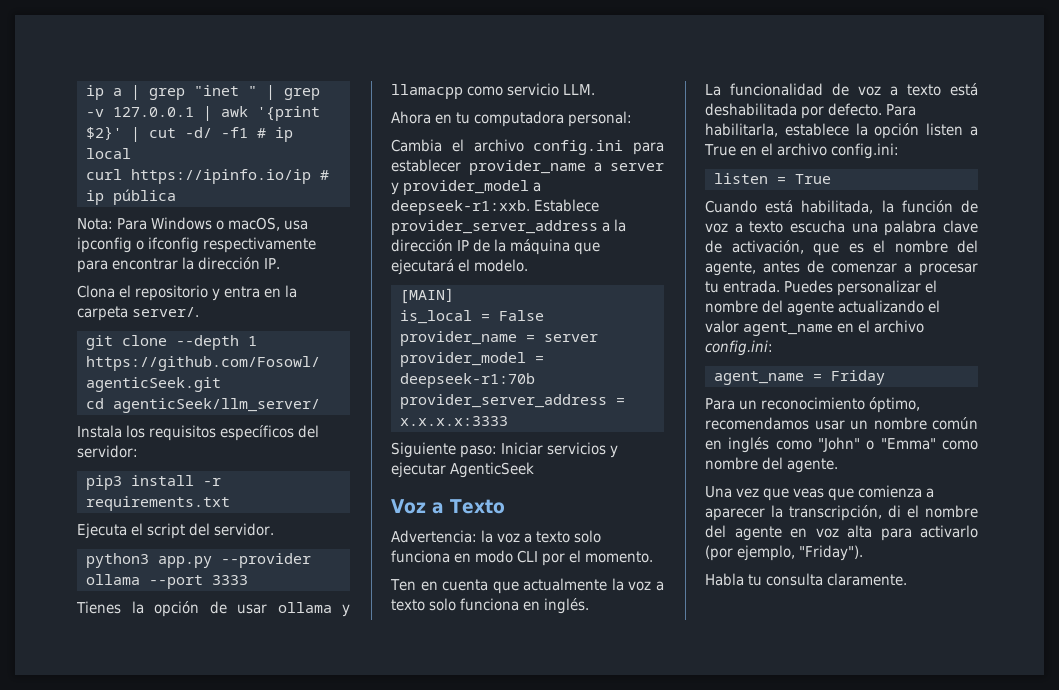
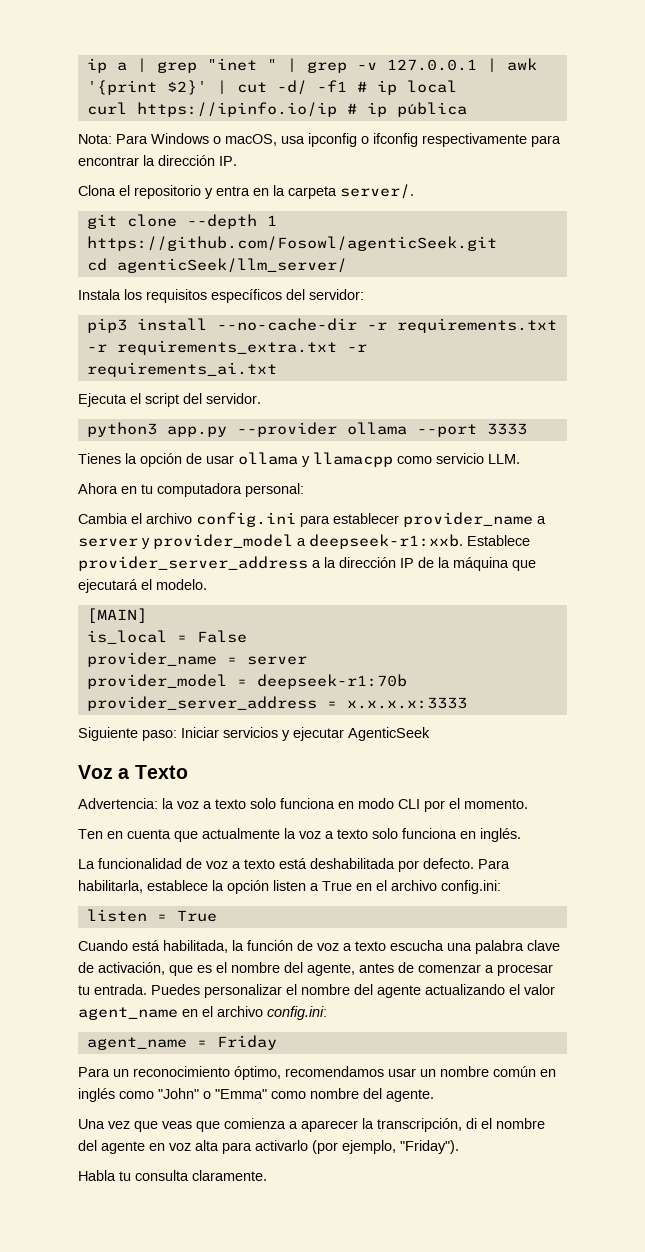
(194, 480) none -> [216,318,357,331] --no-cache-dir
(230, 503) none -> [86,340,367,355] [86,362,277,377] -r requirements_extra.txt -r requirements_ai.txt

